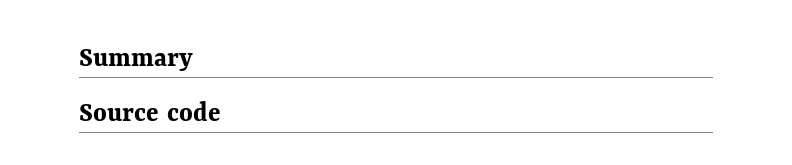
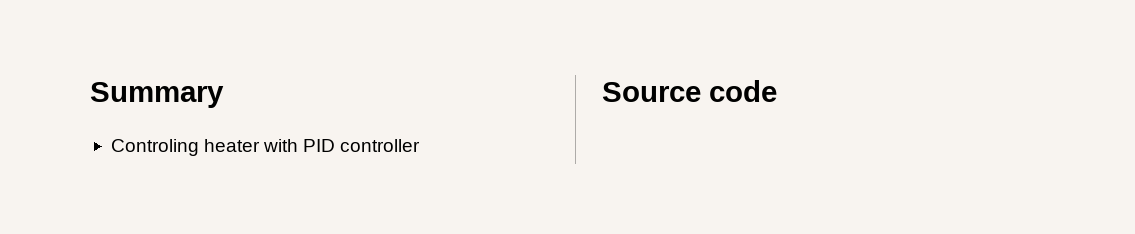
(193, 60) none -> [110,139,421,156] // Controling heater with PID controller

